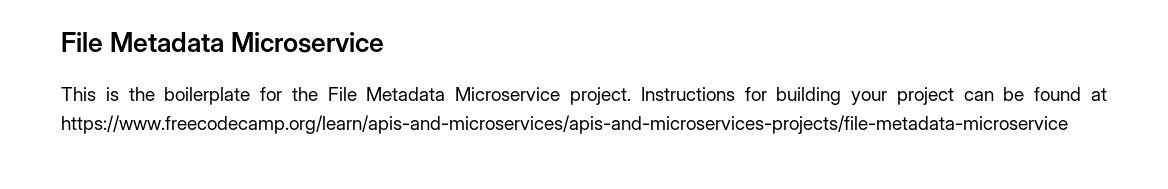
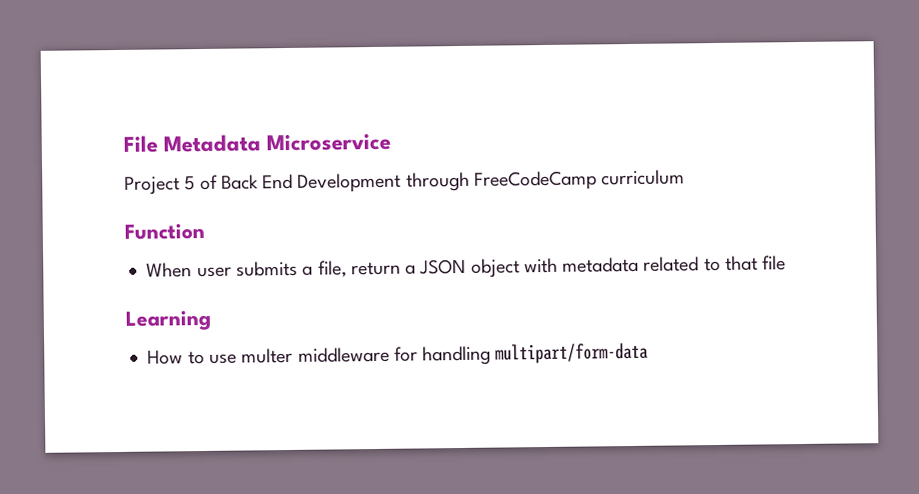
[61,87,1108,105] [61,115,1068,134] This is the boilerplate for the File Metadata Microservice project. Instructions for building your project can be found at https://www.freecodecamp.org/learn/apis-and-microservices/apis-and-microservices-projects/file-metadata-microservice -> [124,169,686,195] [124,222,205,240] [146,255,787,278] [125,309,211,331] [147,342,649,366] Project 5 of Back End Development through FreeCodeCamp curriculum // Function // When user submits a file, return a JSON object with metadata related to that file // Learning // How to use multer middleware for handling multipart/form-data

